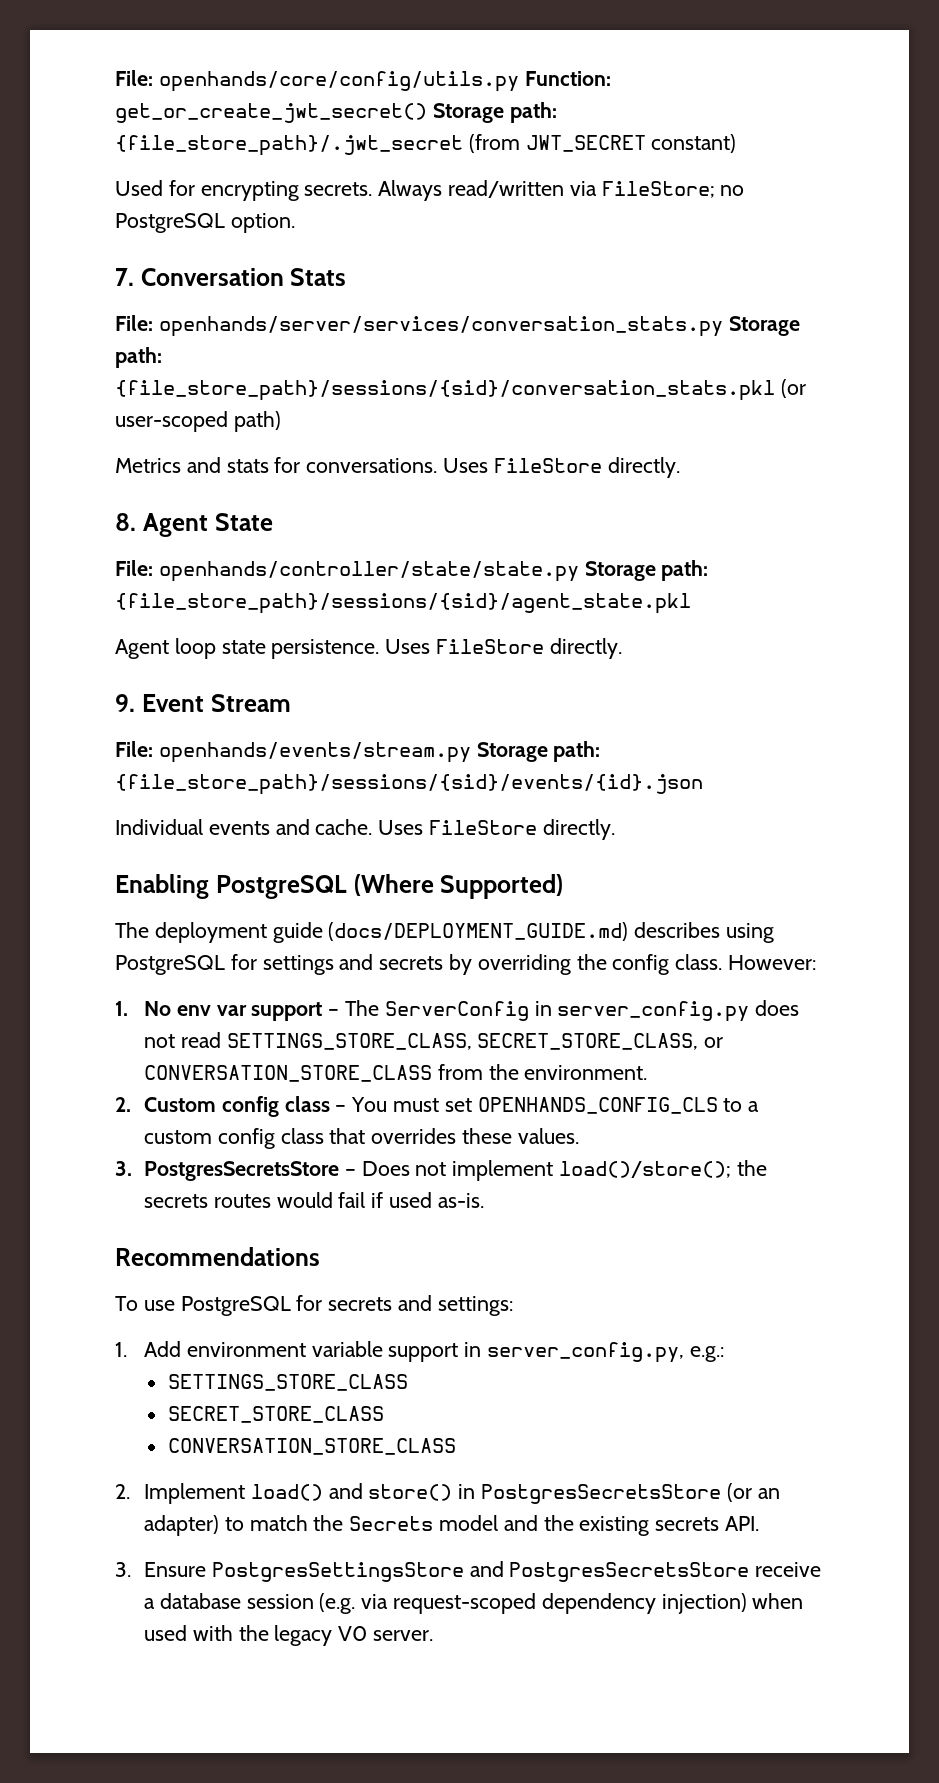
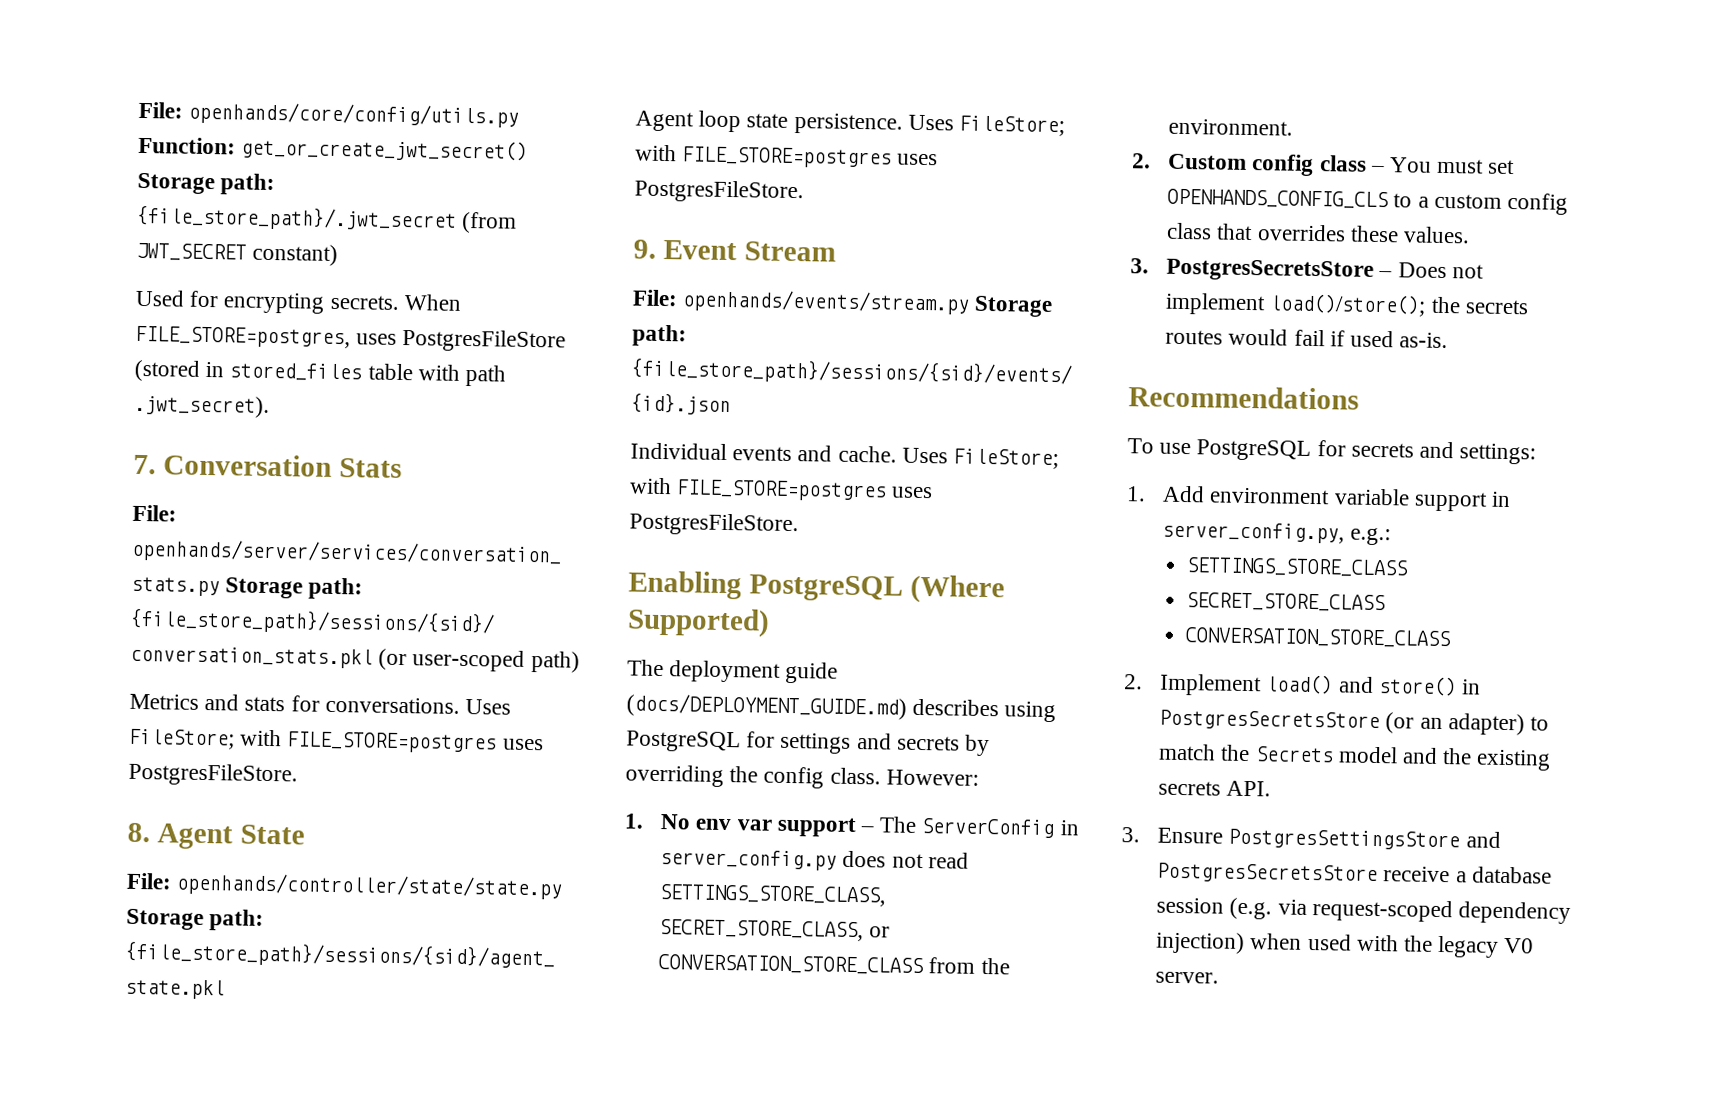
[378,180,745,201] [115,213,295,233] Always read/written via FileStore; no PostgreSQL option. -> [403,294,462,311] [135,325,567,353] [134,359,507,387] [134,394,270,418] When FILE_STORE=postgres, uses PostgresFileStore (stored in stored_files table with path .jwt_secret).
[493,457,680,478] FileStore directly. -> [129,728,544,754] [128,762,298,787] FileStore; with FILE_STORE=postgres uses PostgresFileStore.
[436,638,622,659] FileStore directly. -> [959,115,1066,137] [635,144,939,169] [634,179,804,204] FileStore; with FILE_STORE=postgres uses PostgresFileStore.
[429,819,615,840] FileStore directly. -> [953,448,1060,470] [629,477,934,502] [629,512,799,537] FileStore; with FILE_STORE=postgres uses PostgresFileStore.

